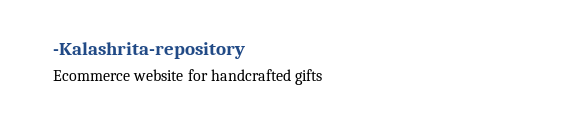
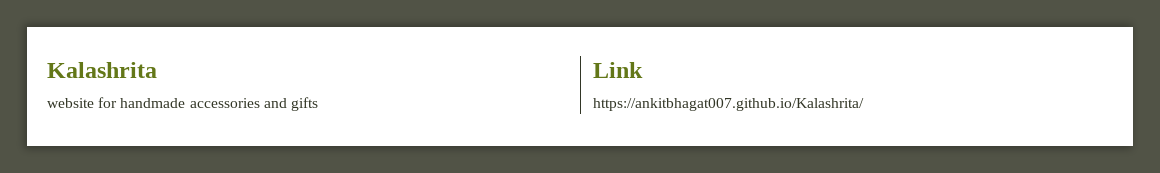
[53,42,245,59] [53,69,291,81] -Kalashrita-repository // Ecommerce website for handcrafted -> [47,62,157,78] [47,97,287,108] Kalashrita // website for handmade accessories and
(323, 77) none -> [593,62,643,78] [593,98,864,111] // Link // https://ankitbhagat007.github.io/Kalashrita/

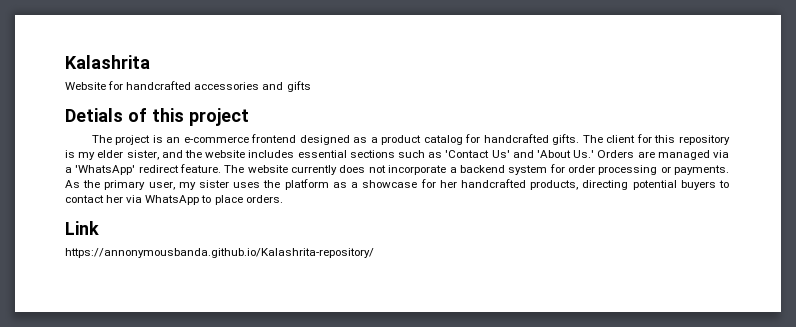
[47,97,186,108] website for handmade -> [65,81,192,90] Website for handcrafted
(318, 104) none -> [65,108,249,126] [91,134,731,145] [65,150,729,160] [65,164,730,175] [65,179,730,190] [65,195,283,205] // Detials of this project // The project is an e-commerce frontend designed as a product catalog for handcrafted gifts. The client for this repository is my elder sister, and the website includes essential sections such as 'Contact Us' and 'About Us.' Orders are managed via a 'WhatsApp' redirect feature. The website currently does not incorporate a backend system for order processing or payments. As the primary user, my sister uses the platform as a showcase for her handcrafted products, directing potential buyers to contact her via WhatsApp to place orders.
[593,98,864,111] https://ankitbhagat007.github.io/Kalashrita/ -> [65,248,374,258] https://annonymousbanda.github.io/Kalashrita-repository/

